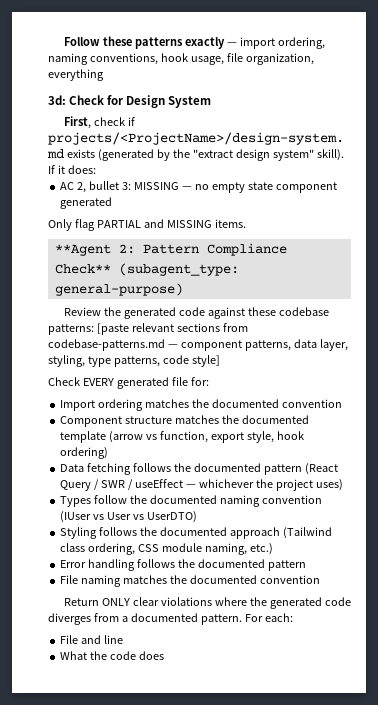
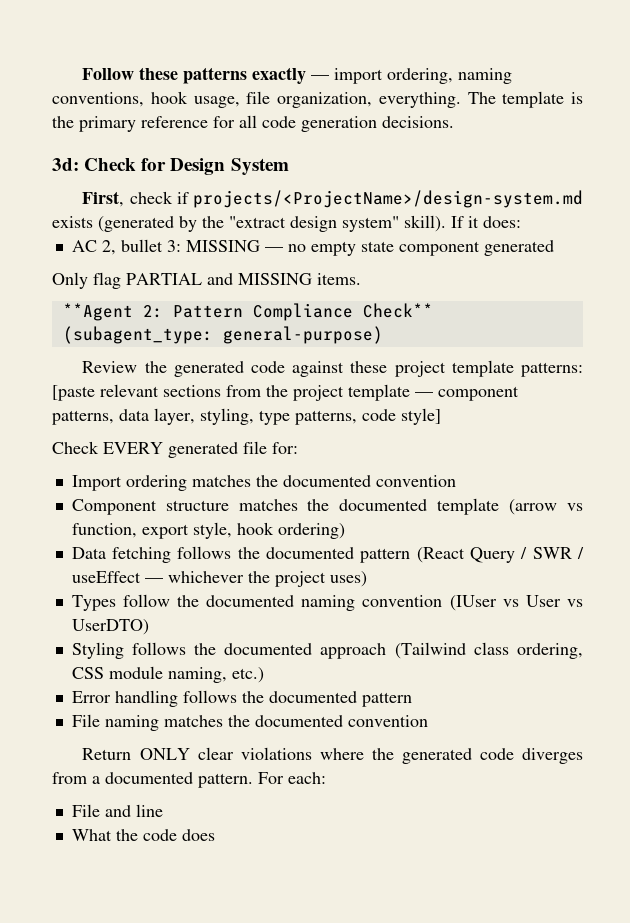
[48,69,104,81] everything -> [378,91,583,108] [52,115,454,132] everything. The template is the primary reference for all code generation decisions.
[278,307,329,316] codebase -> [394,360,514,377] project template
[48,339,165,351] codebase-patterns.md -> [266,384,410,401] the project template

